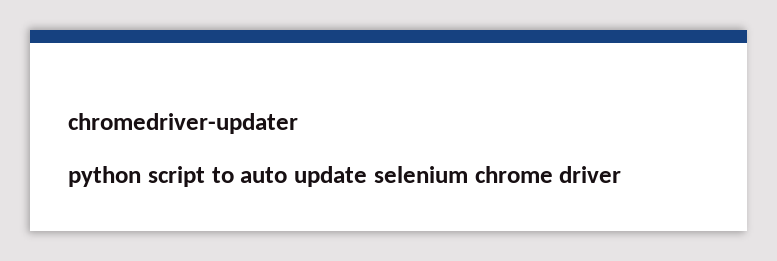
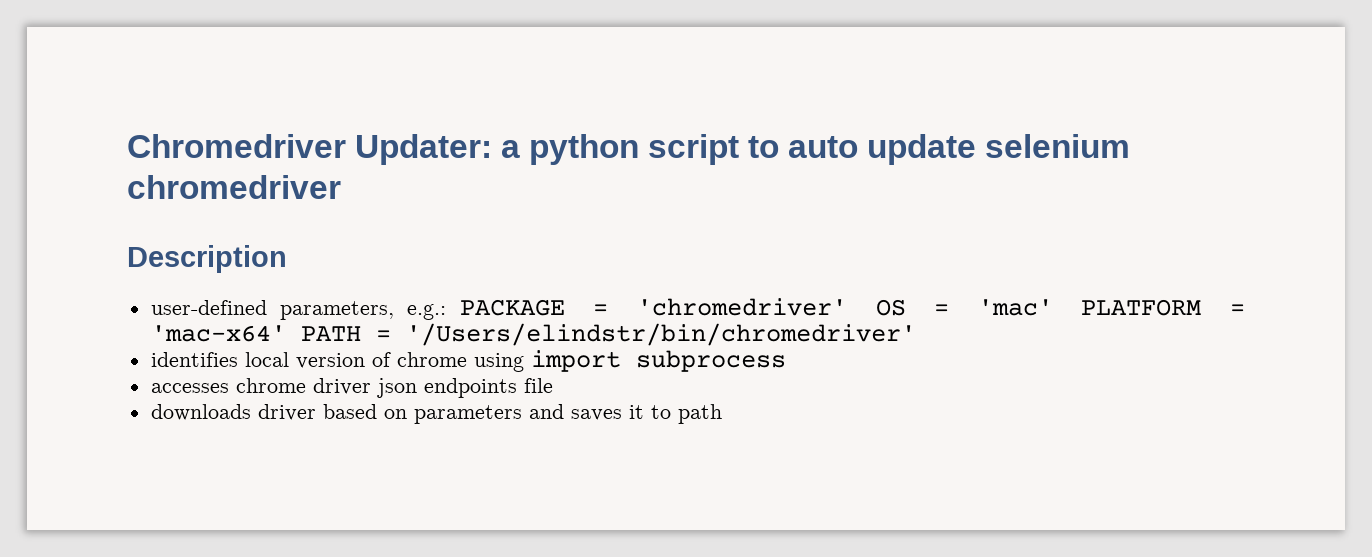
[68,113,298,134] chromedriver-updater // -> [127,134,521,165] Chromedriver Updater: a
[474,166,622,183] chrome driver -> [127,175,341,199] [127,245,287,273] [150,298,1245,320] [150,323,916,346] [150,350,786,372] [150,378,553,398] [150,404,722,424] chromedriver // Description // user-defined parameters, e.g.: PACKAGE = 'chromedriver' OS = 'mac' PLATFORM = 'mac-x64' PATH = '/Users/elindstr/bin/chromedriver' // identifies local version of chrome using import subprocess // accesses chrome driver json endpoints file // downloads driver based on parameters and saves it to path

